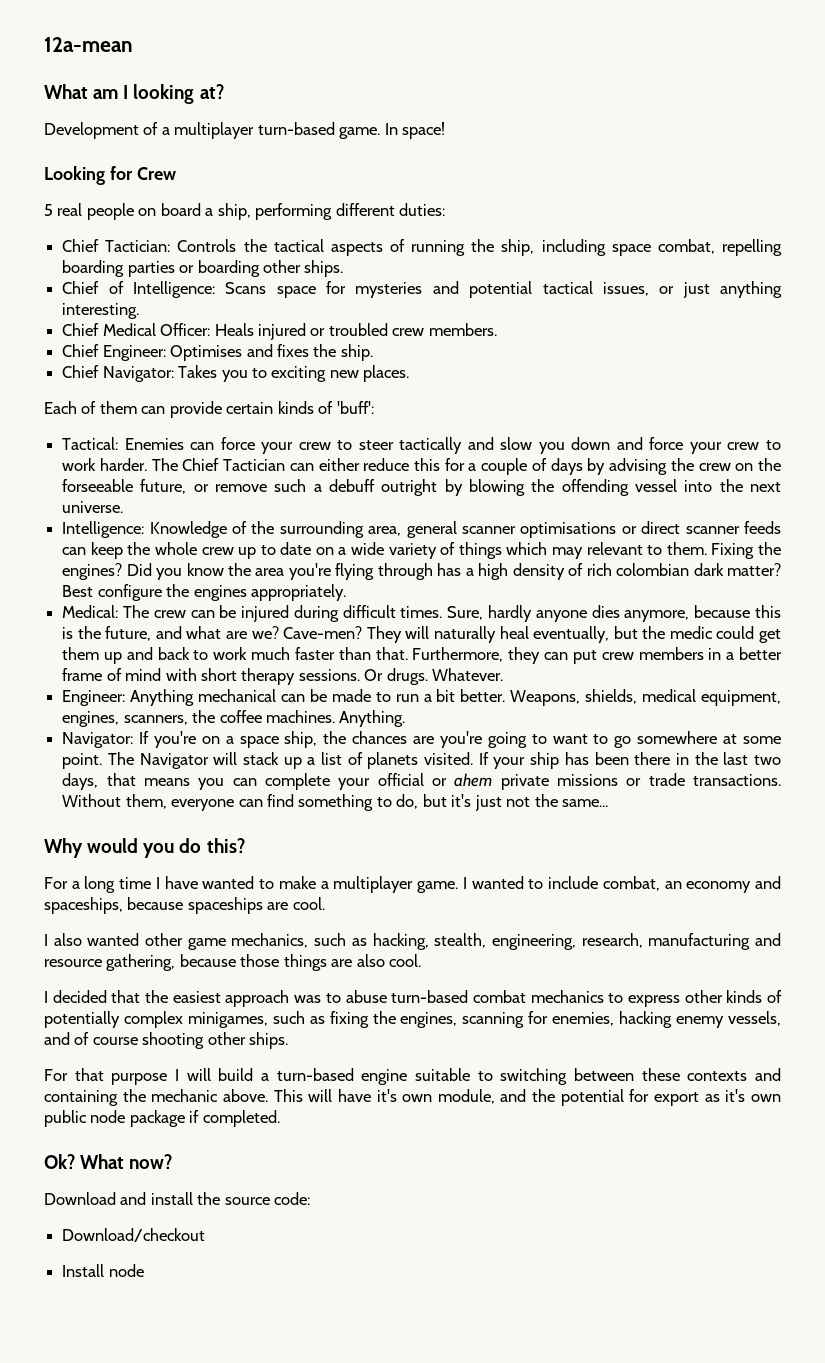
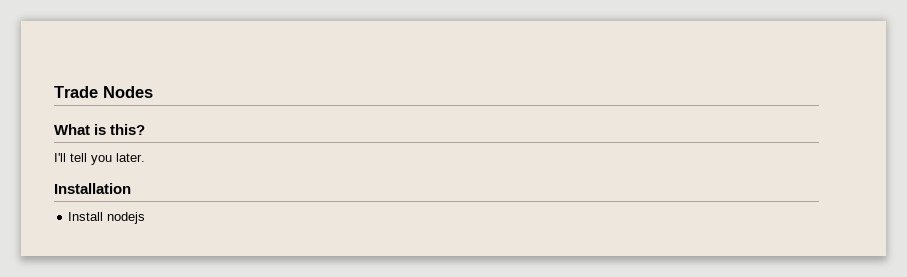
[44,37,133,52] [44,84,224,104] [44,122,446,139] [44,166,176,185] [44,203,446,220] [62,239,782,256] [62,260,344,277] [62,281,783,298] [62,303,140,319] [62,323,497,340] [62,344,373,361] [62,365,410,382] [44,401,374,418] [62,437,781,454] [62,458,781,475] [62,479,782,496] [62,501,124,513] [62,521,781,538] [62,542,781,559] [62,563,782,580] [62,584,346,601] [62,605,781,622] [62,626,782,643] [62,647,783,664] [62,668,504,685] [62,689,782,706] [62,710,406,727] [62,731,782,748] [62,752,781,769] [62,773,781,790] [62,794,609,811] [44,838,245,858] [44,876,781,893] [44,897,325,914] [44,933,782,950] [44,954,422,971] [44,990,782,1007] [44,1011,781,1028] [44,1032,289,1049] [44,1068,781,1085] [44,1089,781,1106] [44,1110,280,1127] [44,1154,173,1169] [44,1192,311,1205] [62,1228,206,1242] 12a-mean // What am I looking at? // Development of a multiplayer turn-based game. In space! // Looking for Crew // 5 real people on board a ship, performing different duties: // Chief Tactician: Controls the tactical aspects of running the ship, including space combat, repelling boarding parties or boarding other ships. // Chief of Intelligence: Scans space for mysteries and potential tactical issues, or just anything interesting. // Chief Medical Officer: Heals injured or troubled crew members. // Chief Engineer: Optimises and fixes the ship. // Chief Navigator: Takes you to exciting new places. // Each of them can provide certain kinds of 'buff': // Tactical: Enemies can force your crew to steer tactically and slow you down and force your crew to work harder. The Chief Tactician can either reduce this for a couple of days by advising the crew on the forseeable future, or remove such a debuff outright by blowing the offending vessel into the next universe. // Intelligence: Knowledge of the surrounding area, general scanner optimisations or direct scanner feeds can keep the whole crew up to date on a wide variety of things which may relevant to them. Fixing the engines? Did you know the area you're flying through has a high density of rich colombian dark matter? Best configure the engines appropriately. // Medical: The crew can be injured during difficult times. Sure, hardly anyone dies anymore, because this is the future, and what are we? Cave-men? They will naturally heal eventually, but the medic could get them up and back to work much faster than that. Furthermore, they can put crew members in a better frame of mind with short therapy sessions. Or drugs. Whatever. // Engineer: Anything mechanical can be made to run a bit better. Weapons, shields, medical equipment, engines, scanners, the coffee machines. Anything. // Navigator: If you're on a space ship, the chances are you're going to want to go somewhere at some point. The Navigator will stack up a list of planets visited. If your ship has been there in the last two days, that means you can complete your official or ahem private missions or trade transactions. Without them, everyone can find something to do, but it's just not the same... // Why would you do this? // For a long time I have wanted to make a multiplayer game. I wanted to include combat, an economy and spaceships, because spaceships are cool. // I also wanted other game mechanics, such as hacking, stealth, engineering, research, manufacturing and resource gathering, because those things are also cool. // I decided that the easiest approach was to abuse turn-based combat mechanics to express other kinds of potentially complex minigames, such as fixing the engines, scanning for enemies, hacking enemy vessels, and of course shooting other ships. // For that purpose I will build a turn-based engine suitable to switching between these contexts and containing the mechanic above. This will have it's own module, and the potential for export as it's own public node package if completed. // Ok? What now? // Download and install the source code: // Download/checkout -> [54,86,153,98] [54,124,146,135] [54,153,145,165] [54,183,131,194] Trade Nodes // What is this? // I'll tell you later. // Installation
[108,1264,144,1277] node -> [107,212,146,224] nodejs

